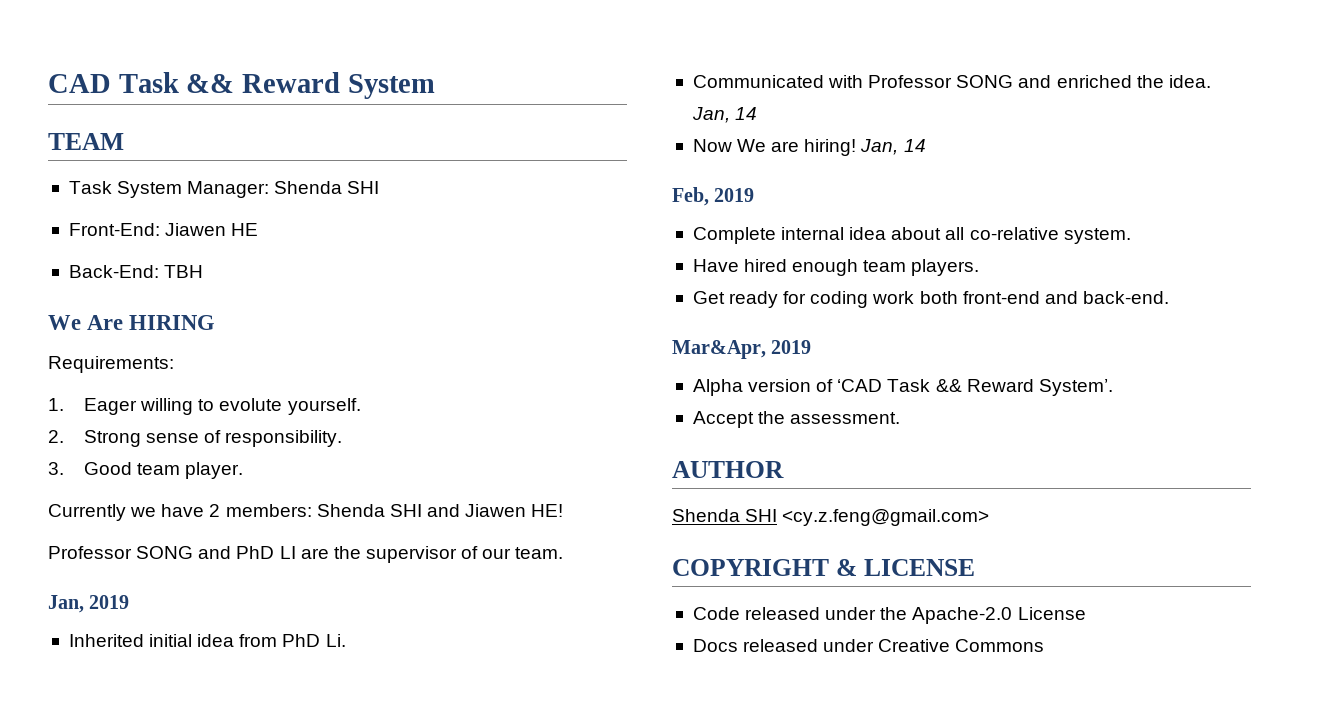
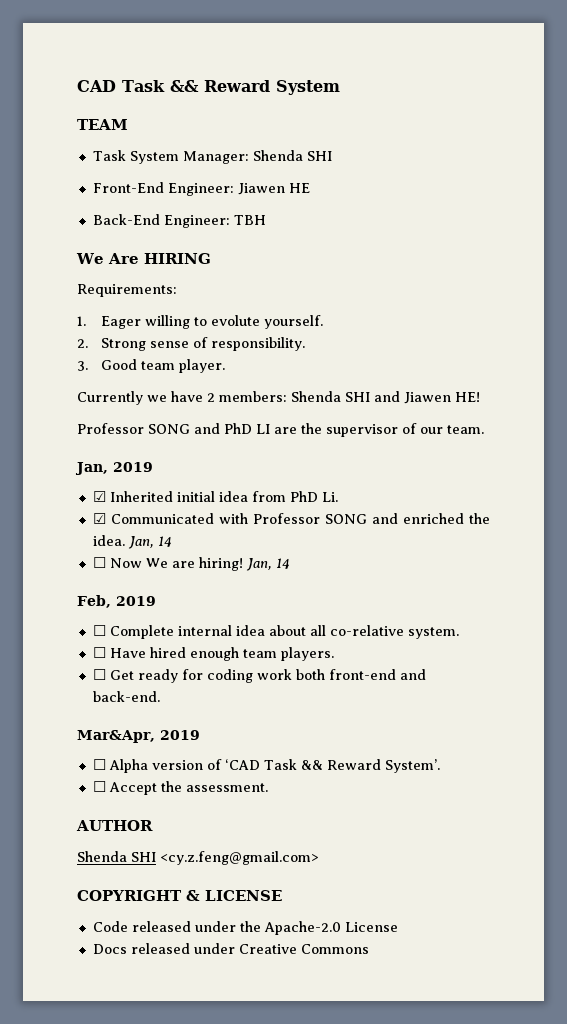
[68,223,160,236] Front-End: -> [92,182,234,196] Front-End Engineer:
[68,265,159,278] Back-End: -> [92,214,230,228] Back-End Engineer:
(130, 602) none -> [92,491,106,502] ☑
(346, 640) none -> [92,513,106,524] ☑
(758, 113) none -> [92,557,106,568] ☐
(755, 195) none -> [92,625,106,636] ☐
(1131, 236) none -> [92,647,106,658] ☐
(980, 267) none -> [92,669,106,680] ☐
(812, 347) none -> [92,759,106,770] ☐
(1113, 387) none -> [92,781,106,792] ☐

